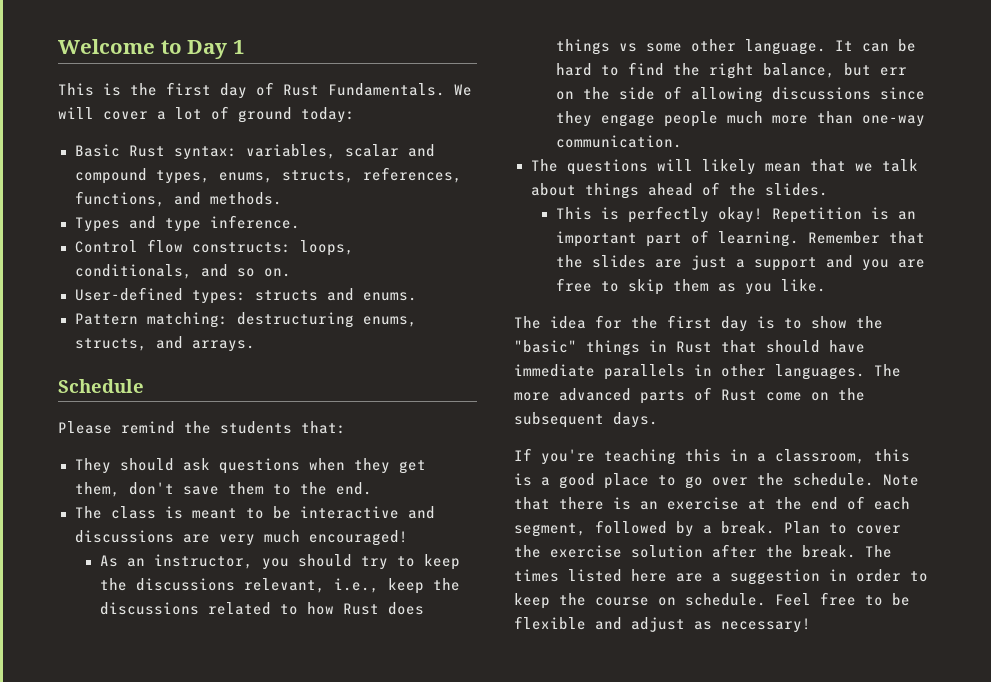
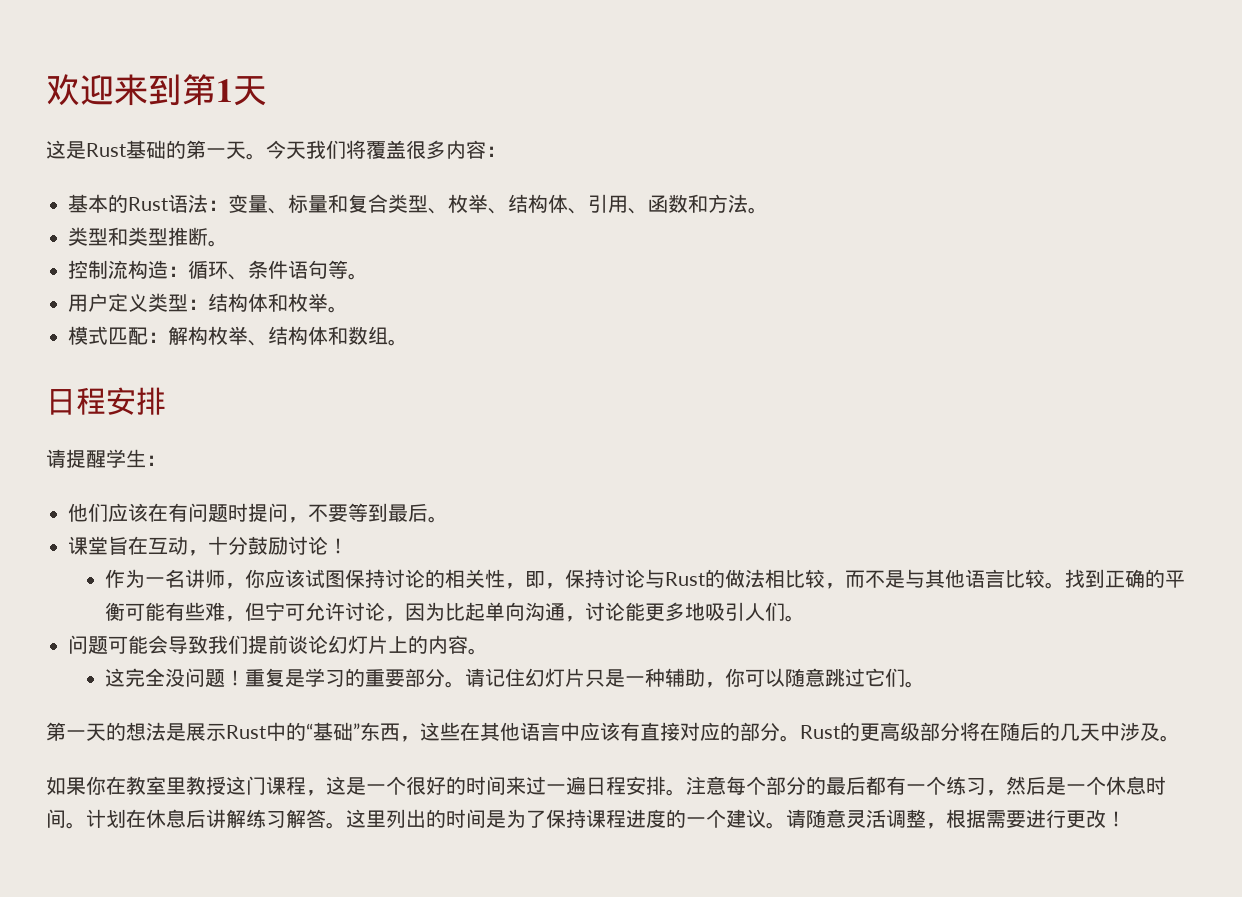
[58,39,244,59] [58,82,472,99] [58,106,355,123] [74,144,435,160] [74,167,462,184] [74,191,282,207] [74,215,300,232] [74,239,354,256] [74,264,291,279] [74,287,417,304] [74,312,417,328] [74,336,255,352] [58,379,144,393] [58,421,346,434] [74,458,426,474] [74,482,372,497] [74,506,435,519] [74,530,408,546] [99,554,460,570] [99,578,460,594] [99,602,424,615] [555,39,916,55] [555,62,907,79] [555,86,925,103] [555,111,925,127] [555,135,682,148] [530,159,918,175] [530,182,828,199] [555,206,916,223] [555,230,925,247] [555,255,925,271] [555,278,826,295] [514,315,883,332] [514,340,865,356] [514,364,901,380] [514,387,865,404] [514,412,658,428] [514,448,910,465] [514,473,919,489] [514,496,910,510] [514,520,901,537] [514,544,892,558] [514,569,928,585] [514,592,910,609] [514,616,811,633] Welcome to Day 1 // This is the first day of Rust Fundamentals. We will cover a lot of ground today: // Basic Rust syntax: variables, scalar and compound types, enums, structs, references, functions, and methods. // Types and type inference. // Control flow constructs: loops, conditionals, and so on. // User-defined types: structs and enums. // Pattern matching: destructuring enums, structs, and arrays. // Schedule // Please remind the students that: // They should ask questions when they get them, don't save them to the end. // The class is meant to be interactive and discussions are very much encouraged! // As an instructor, you should try to keep the discussions relevant, i.e., keep the discussions related to how Rust does things vs some other language. It can be hard to find the right balance, but err on the side of allowing discussions since they engage people much more than one-way communication. // The questions will likely mean that we talk about things ahead of the slides. // This is perfectly okay! Repetition is an important part of learning. Remember that the slides are just a support and you are free to skip them as you like. // The idea for the first day is to show the "basic" things in Rust that should have immediate parallels in other languages. The more advanced parts of Rust come on the subsequent days. // If you're teaching this in a classroom, this is a good place to go over the schedule. Note that there is an exercise at the end of each segment, followed by a break. Plan to cover the exercise solution after the break. The times listed here are a suggestion in order to keep the course on schedule. Feel free to be flexible and adjust as necessary! -> [46,74,267,106] [46,140,506,160] [68,194,768,214] [68,227,228,247] [68,260,368,280] [68,293,348,313] [68,326,408,346] [46,387,166,415] [46,449,166,468] [68,503,448,523] [68,536,348,556] [105,569,1186,589] [105,602,806,622] [68,635,488,655] [105,668,926,688] [46,722,1180,742] [46,776,1166,796] [46,809,1126,829] 欢迎来到第1天 // 这是Rust基础的第一天。今天我们将覆盖很多内容： // 基本的Rust语法：变量、标量和复合类型、枚举、结构体、引用、函数和方法。 // 类型和类型推断。 // 控制流构造：循环、条件语句等。 // 用户定义类型：结构体和枚举。 // 模式匹配：解构枚举、结构体和数组。 // 日程安排 // 请提醒学生： // 他们应该在有问题时提问，不要等到最后。 // 课堂旨在互动，十分鼓励讨论！ // 作为一名讲师，你应该试图保持讨论的相关性，即，保持讨论与Rust的做法相比较，而不是与其他语言比较。找到正确的平衡可能有些难，但宁可允许讨论，因为比起单向沟通，讨论能更多地吸引人们。 // 问题可能会导致我们提前谈论幻灯片上的内容。 // 这完全没问题！重复是学习的重要部分。请记住幻灯片只是一种辅助，你可以随意跳过它们。 // 第一天的想法是展示Rust中的“基础”东西，这些在其他语言中应该有直接对应的部分。Rust的更高级部分将在随后的几天中涉及。 // 如果你在教室里教授这门课程，这是一个很好的时间来过一遍日程安排。注意每个部分的最后都有一个练习，然后是一个休息时间。计划在休息后讲解练习解答。这里列出的时间是为了保持课程进度的一个建议。请随意灵活调整，根据需要进行更改！

